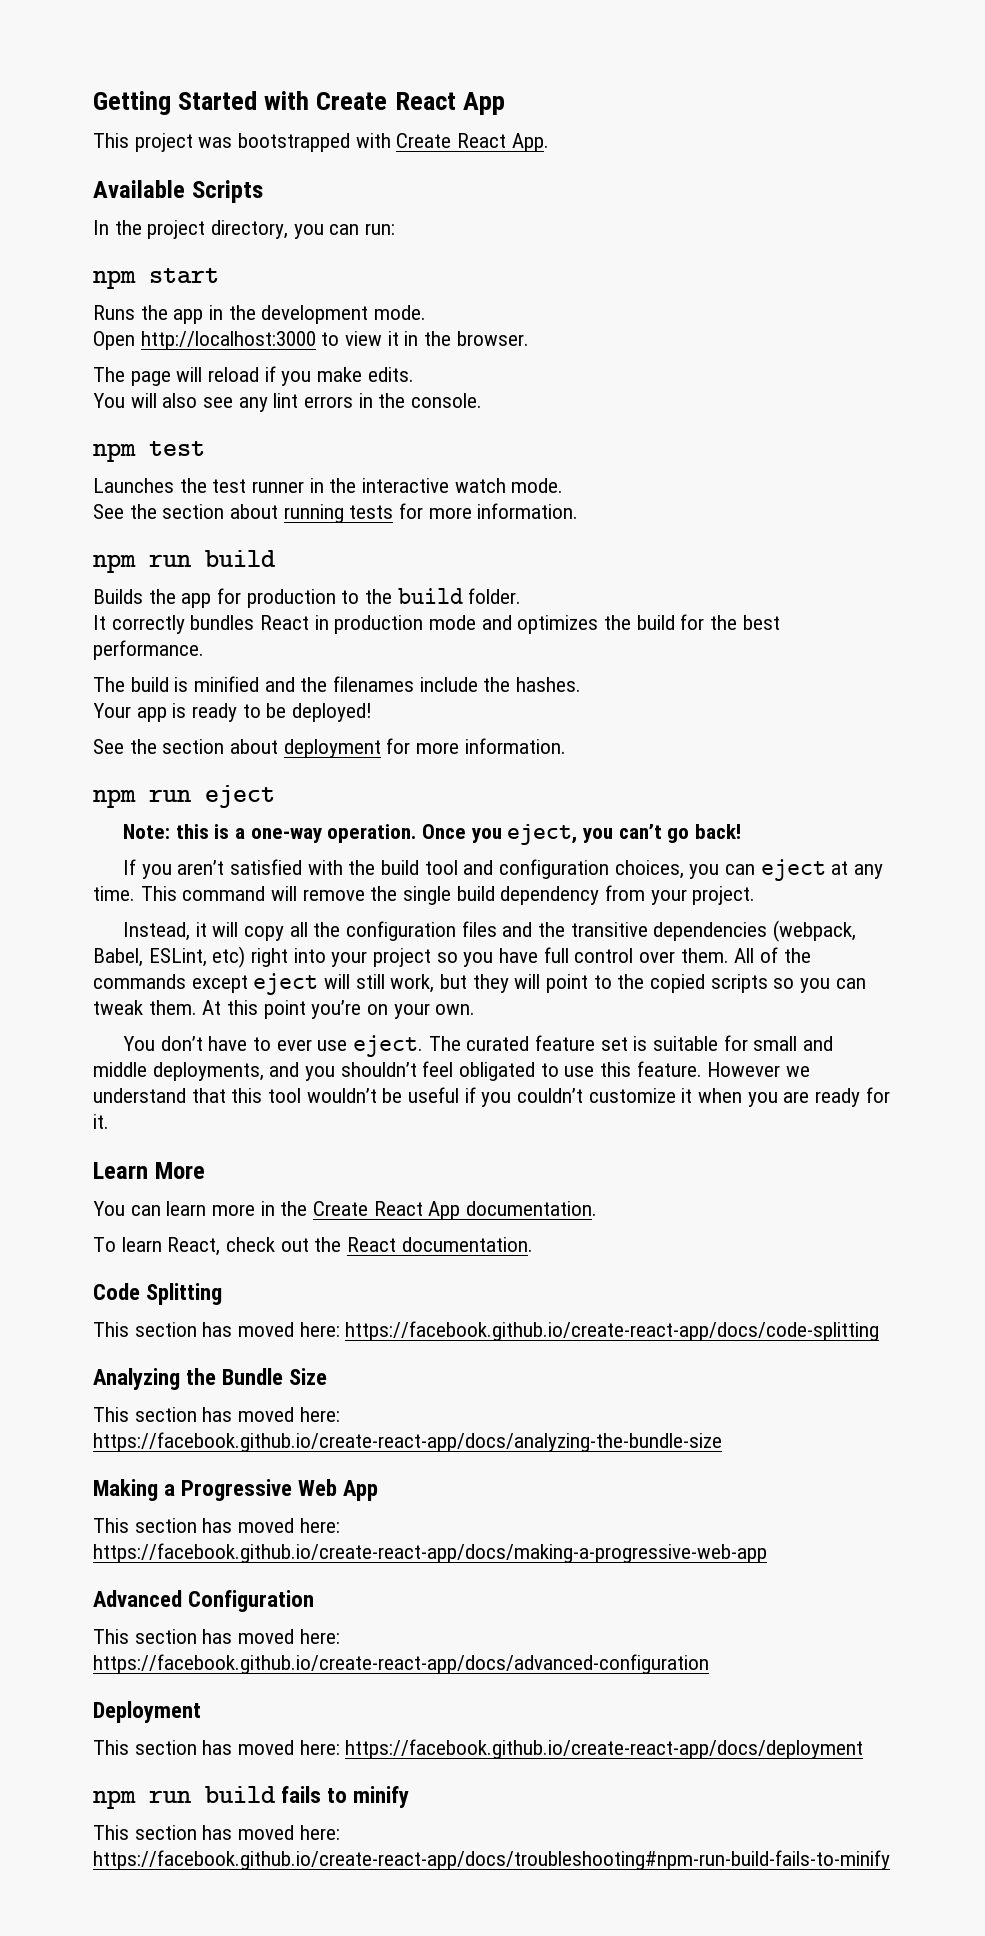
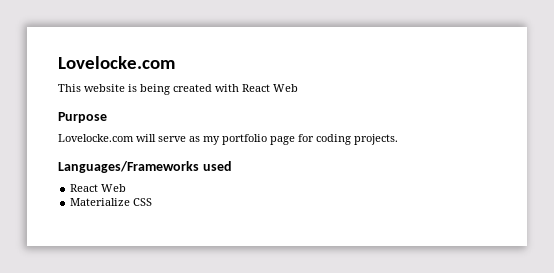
[93,91,505,115] [93,133,549,152] [93,180,263,203] [93,220,396,239] [93,268,219,289] [93,305,427,324] [93,331,529,350] [93,366,414,386] [93,393,483,412] [93,441,205,462] [93,478,564,493] [93,503,579,523] [93,550,276,573] [93,588,522,608] [93,614,780,634] [93,640,204,660] [93,676,582,692] [93,703,373,722] [93,738,566,758] [93,785,275,808] [122,824,742,845] [122,859,884,881] [93,885,756,905] [122,920,857,942] [93,946,811,968] [93,973,866,995] [93,1000,476,1019] [122,1035,834,1057] [93,1061,811,1081] [93,1087,890,1107] [93,1114,109,1129] [93,1162,205,1179] [93,1201,598,1220] [93,1237,533,1256] [93,1283,223,1305] [93,1321,880,1341] [93,1368,328,1390] [93,1407,340,1422] [93,1432,722,1452] [93,1479,379,1501] [93,1518,340,1533] [93,1543,767,1563] [93,1590,315,1612] [93,1629,340,1644] [93,1654,709,1674] [93,1701,201,1723] [93,1739,864,1759] [93,1786,410,1809] [93,1825,340,1840] [93,1850,890,1870] Getting Started with Create React App // This project was bootstrapped with Create React App. // Available Scripts // In the project directory, you can run: // npm start // Runs the app in the development mode. // Open http://localhost:3000 to view it in the browser. // The page will reload if you make edits. // You will also see any lint errors in the console. // npm test // Launches the test runner in the interactive watch mode. // See the section about running tests for more information. // npm run build // Builds the app for production to the build folder. // It correctly bundles React in production mode and optimizes the build for the best performance. // The build is minified and the filenames include the hashes. // Your app is ready to be deployed! // See the section about deployment for more information. // npm run eject // Note: this is a one-way operation. Once you eject, you can’t go back! // If you aren’t satisfied with the build tool and configuration choices, you can eject at any time. This command will remove the single build dependency from your project. // Instead, it will copy all the configuration files and the transitive dependencies (webpack, Babel, ESLint, etc) right into your project so you have full control over them. All of the commands except eject will still work, but they will point to the copied scripts so you can tweak them. At this point you’re on your own. // You don’t have to ever use eject. The curated feature set is suitable for small and middle deployments, and you shouldn’t feel obligated to use this feature. However we understand that this tool wouldn’t be useful if you couldn’t customize it when you are ready for it. // Learn More // You can learn more in the Create React App documentation. // To learn React, check out the React documentation. // Code Splitting // This section has moved here: https://facebook.github.io/create-react-app/docs/code-splitting // Analyzing the Bundle Size // This section has moved here: https://facebook.github.io/create-react-app/docs/analyzing-the-bundle-size // Making a Progressive Web App // This section has moved here: https://facebook.github.io/create-react-app/docs/making-a-progressive-web-app // Advanced Configuration // This section has moved here: https://facebook.github.io/create-react-app/docs/advanced-configuration // Deployment // This section has moved here: https://facebook.github.io/create-react-app/docs/deployment // npm run build fails to minify // This section has moved here: https://facebook.github.io/create-react-app/docs/troubleshooting#npm-run-build-fails-to-minify -> [58,56,175,69] [58,84,298,95] [58,112,107,123] [58,134,398,145] [58,161,232,173] [70,184,127,192] [70,198,153,206] Lovelocke.com // This website is being created with React Web // Purpose // Lovelocke.com will serve as my portfolio page for coding projects. // Languages/Frameworks used // React Web // Materialize CSS

